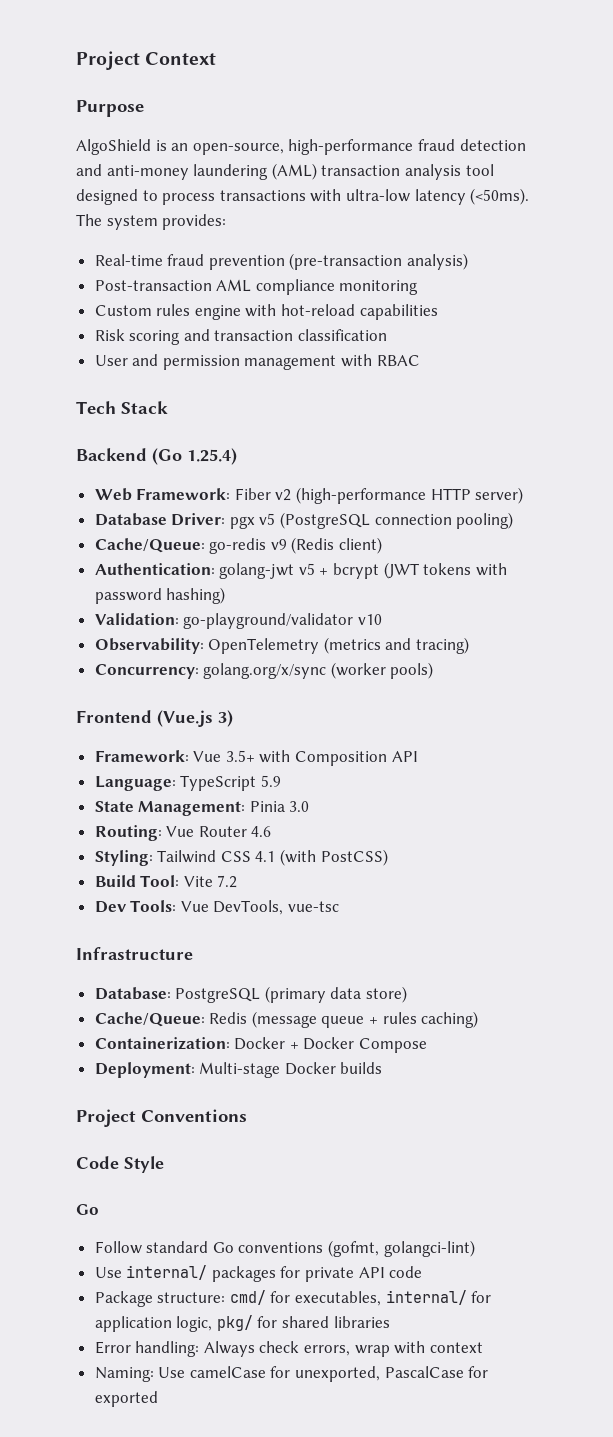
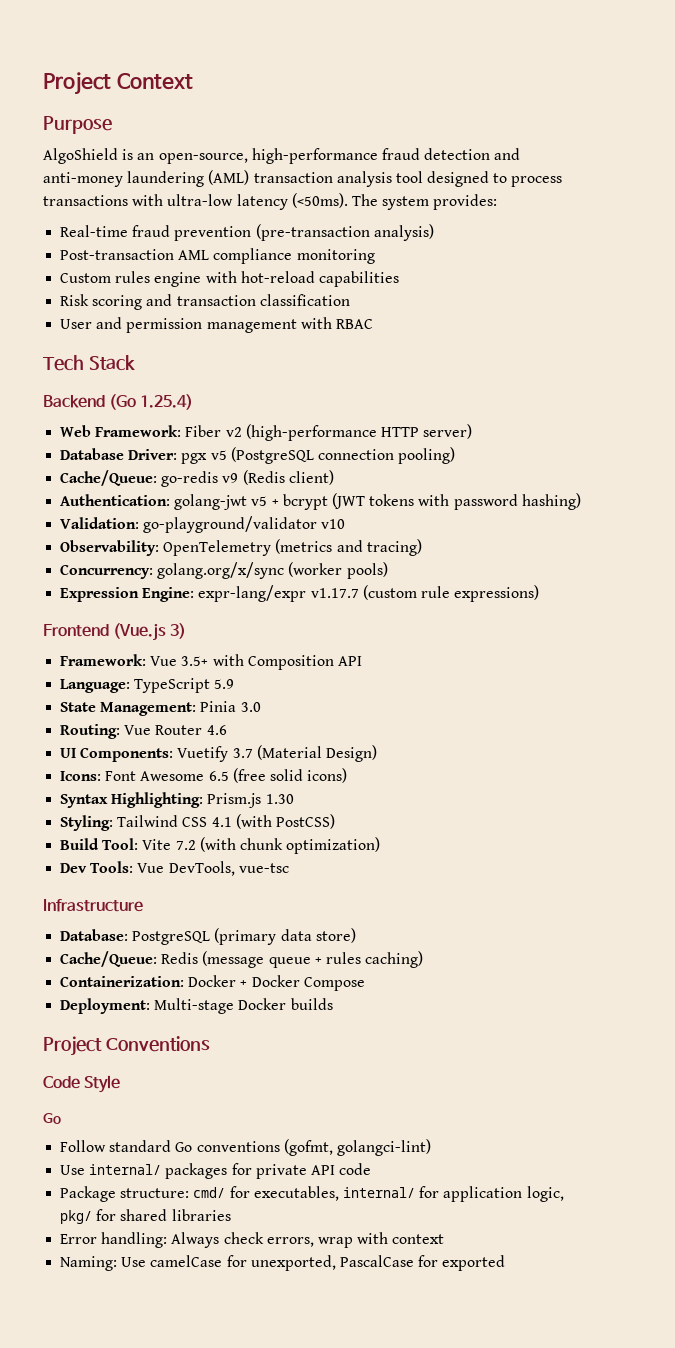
(434, 670) none -> [60,585,540,602] // Expression Engine: expr-lang/expr v1.17.7 (custom rule expressions)
(272, 831) none -> [60,745,377,762] [60,768,348,783] [60,792,294,808] // UI Components: Vuetify 3.7 (Material Design) // Icons: Font Awesome 6.5 (free solid icons) // Syntax Highlighting: Prism.js 1.30
(238, 881) none -> [199,837,381,854] (with chunk optimization)

